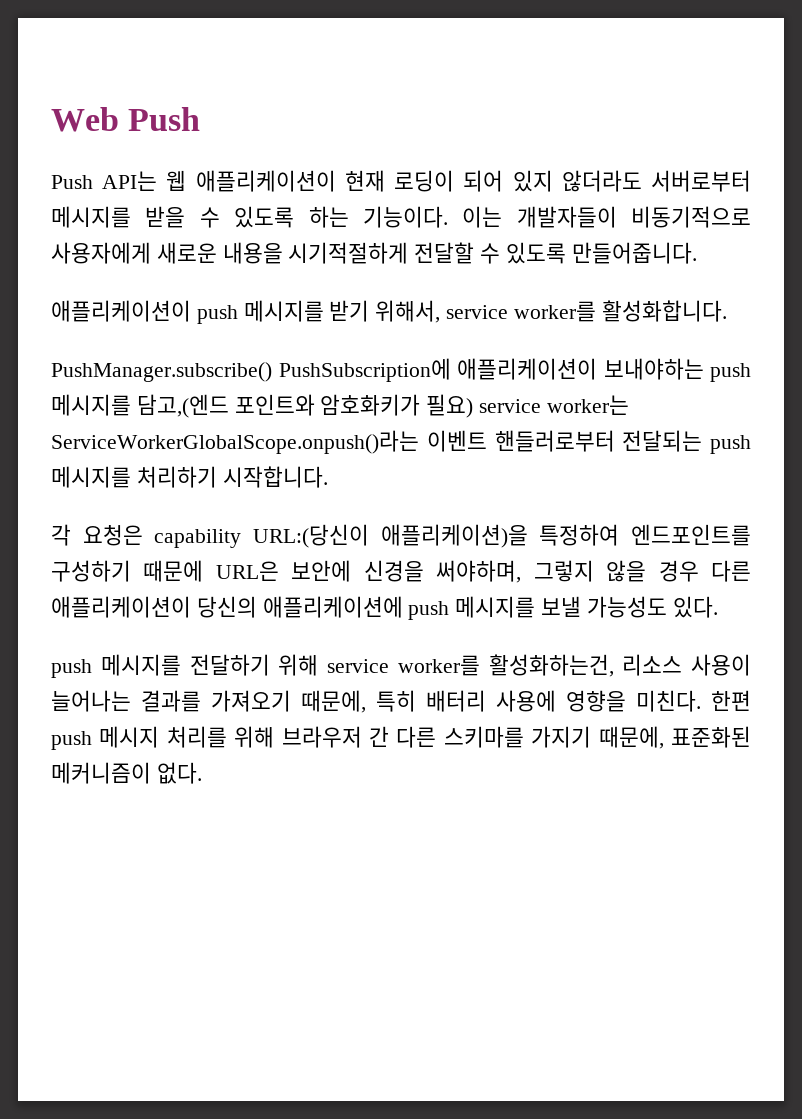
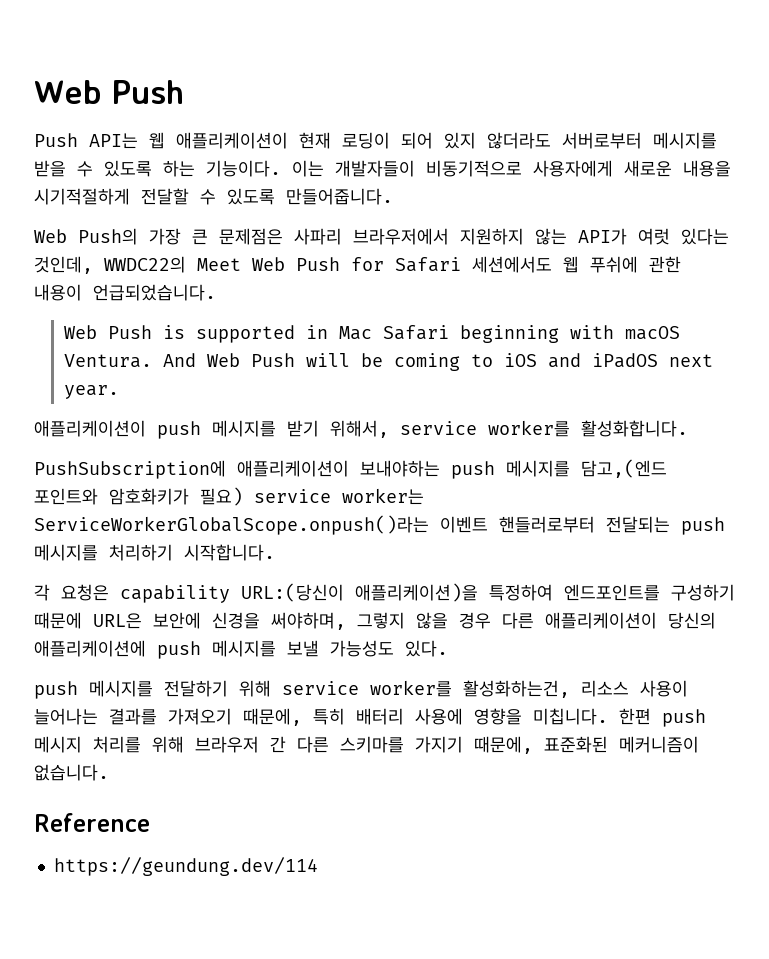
(697, 253) none -> [34,228,729,245] [34,256,681,274] [34,284,216,301] [63,325,680,343] [63,353,713,371] [63,385,119,399] // Web Push의 가장 큰 문제점은 사파리 브라우저에서 지원하지 않는 API가 여럿 있다는 것인데, WWDC22의 Meet Web Push for Safari 세션에서도 웹 푸쉬에 관한 내용이 언급되었습니다. // Web Push is supported in Mac Safari beginning with macOS Ventura. And Web Push will be coming to iOS and iPadOS next year.
[51,362,272,382] PushManager.subscribe() -> (688, 428) none
[636,690,701,712] 미친다. -> [533,708,608,725] 미칩니다.
[156,762,202,784] 없다. -> [34,764,109,781] [34,813,150,832] [53,857,318,876] 없습니다. // Reference // https://geundung.dev/114

